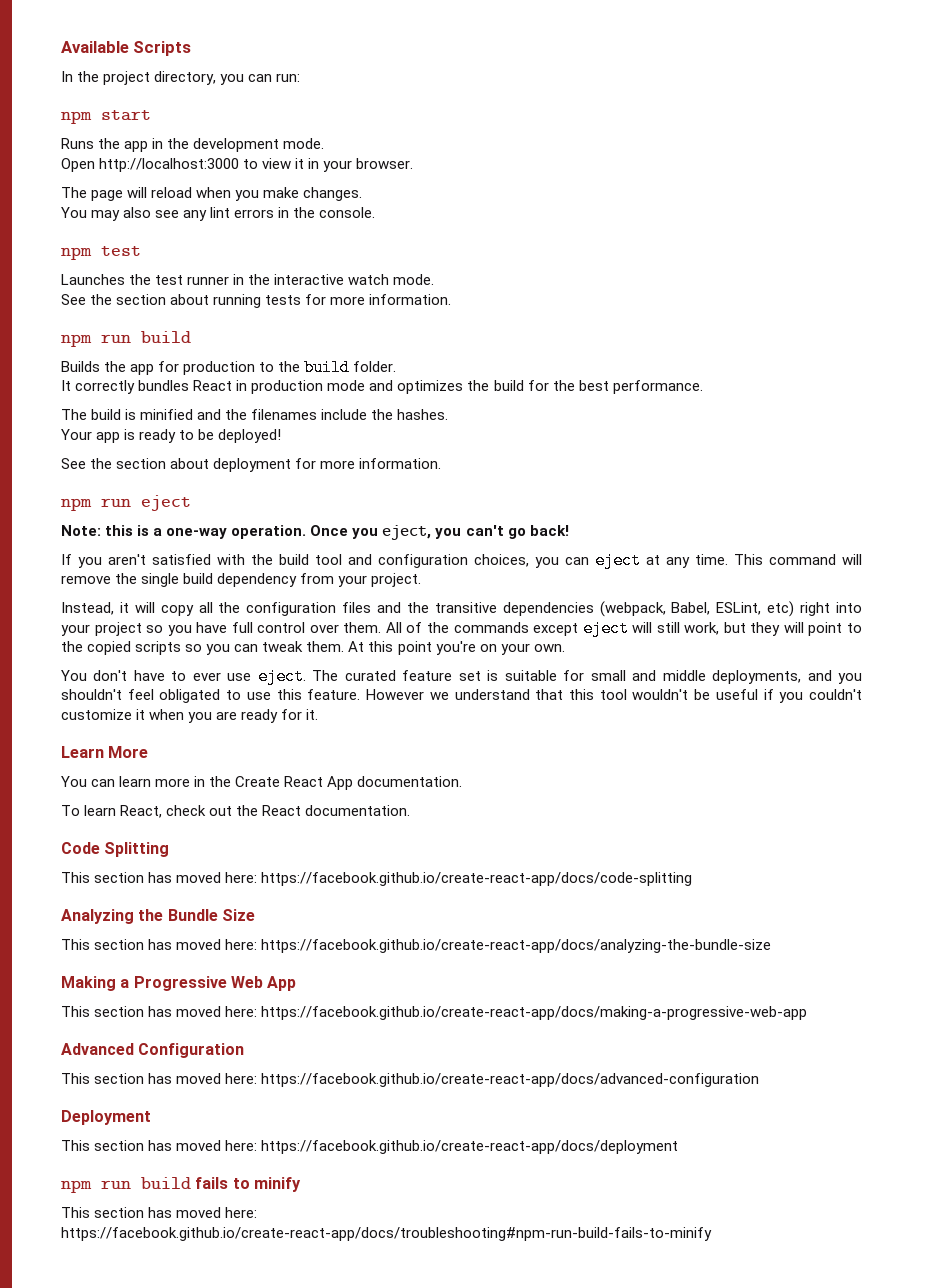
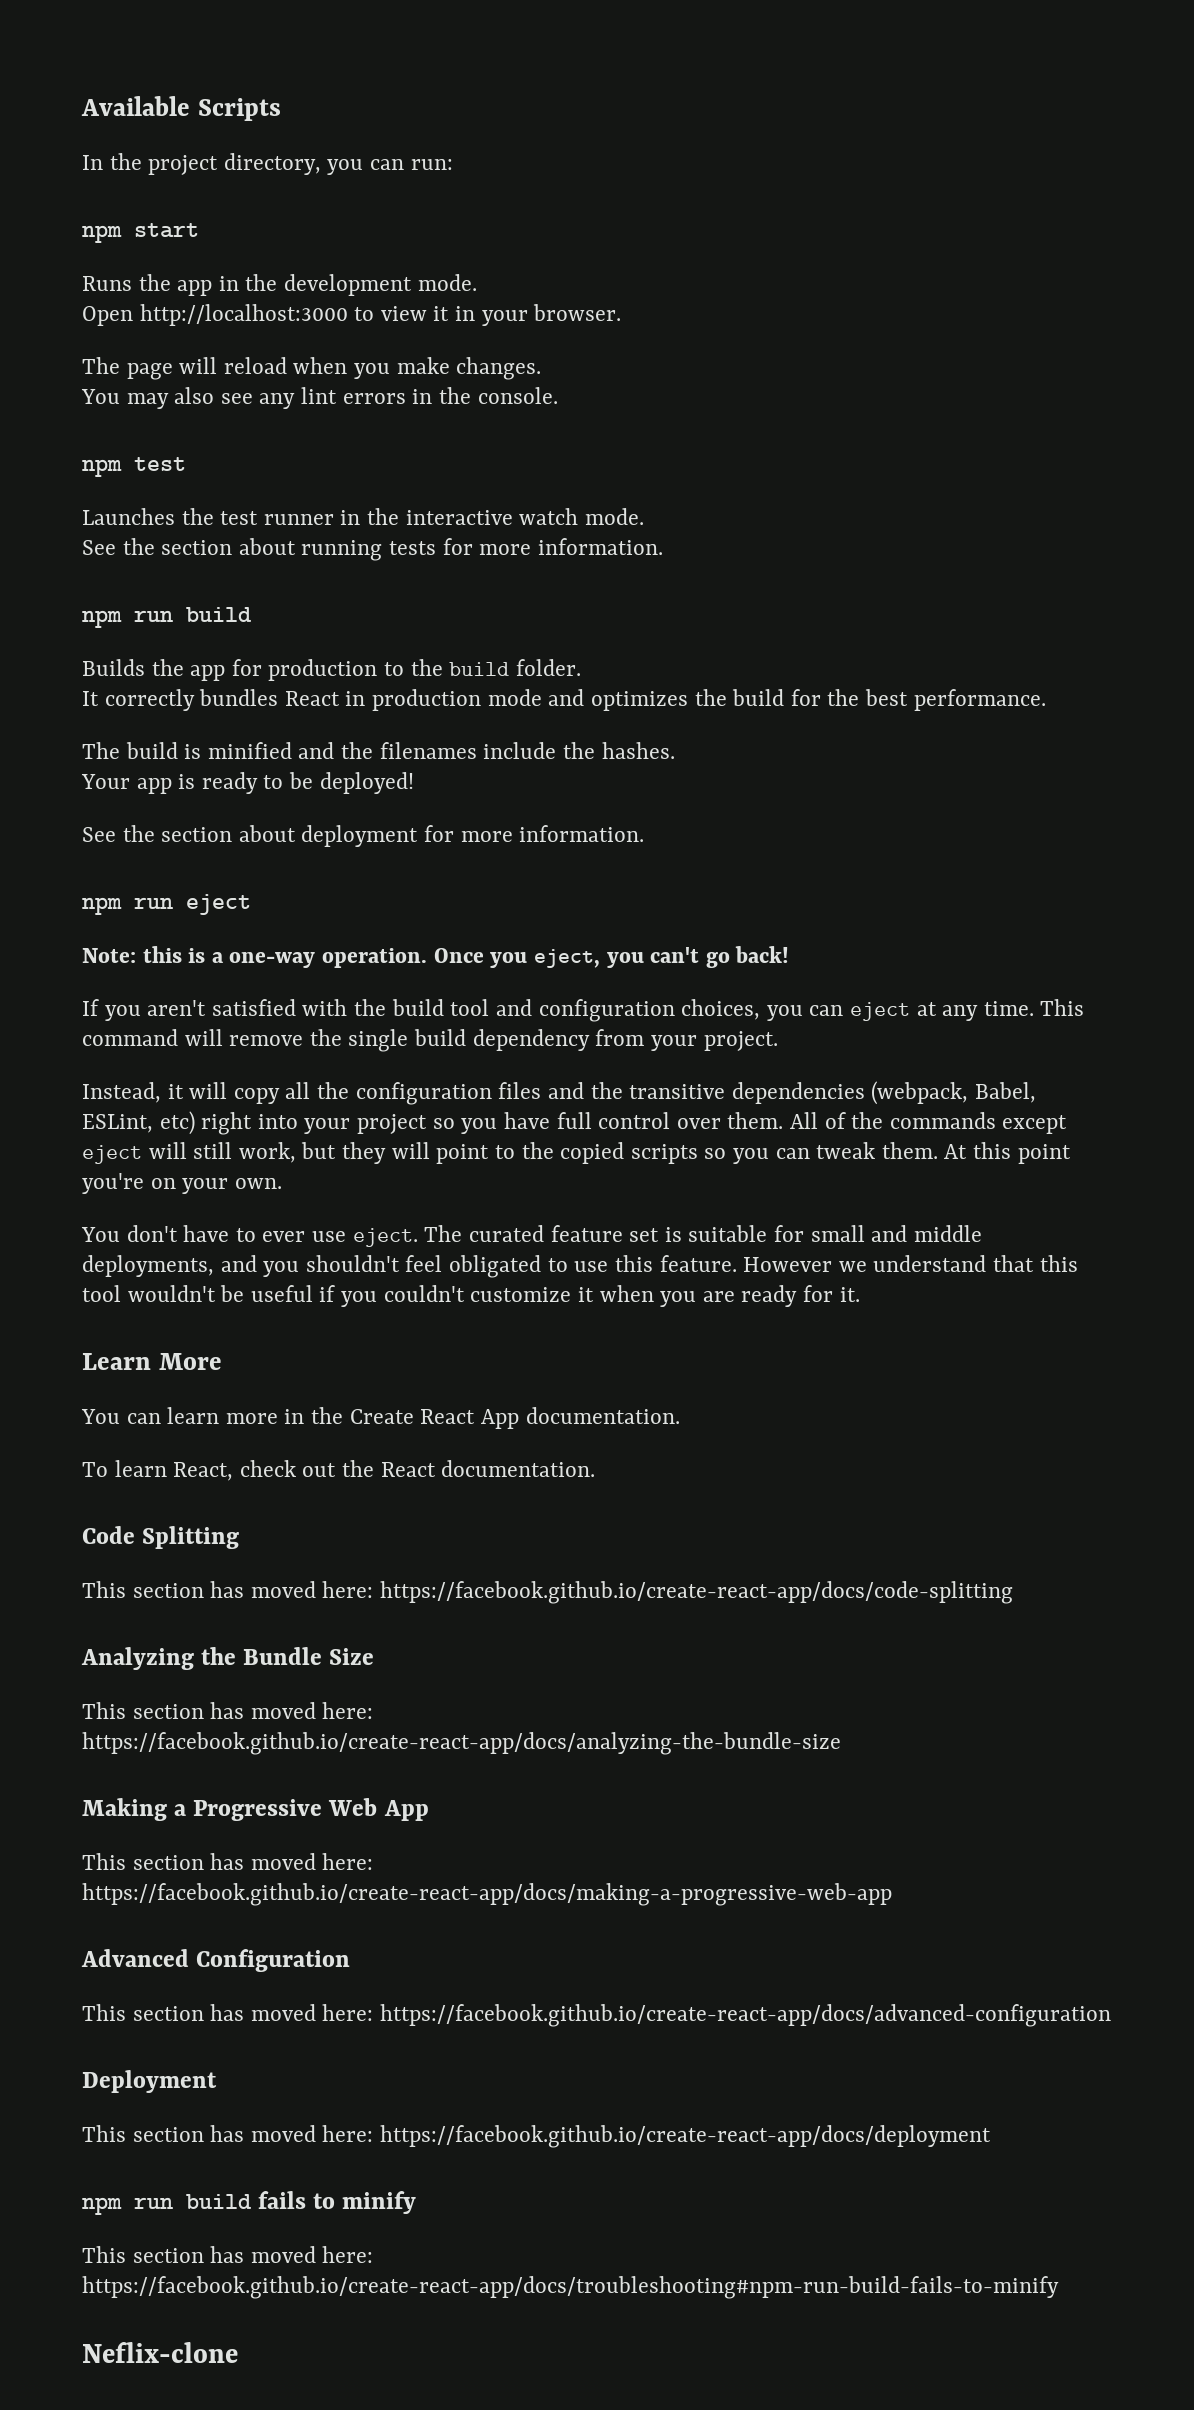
(712, 1234) none -> [82,2342,238,2363] // Neflix-clone

